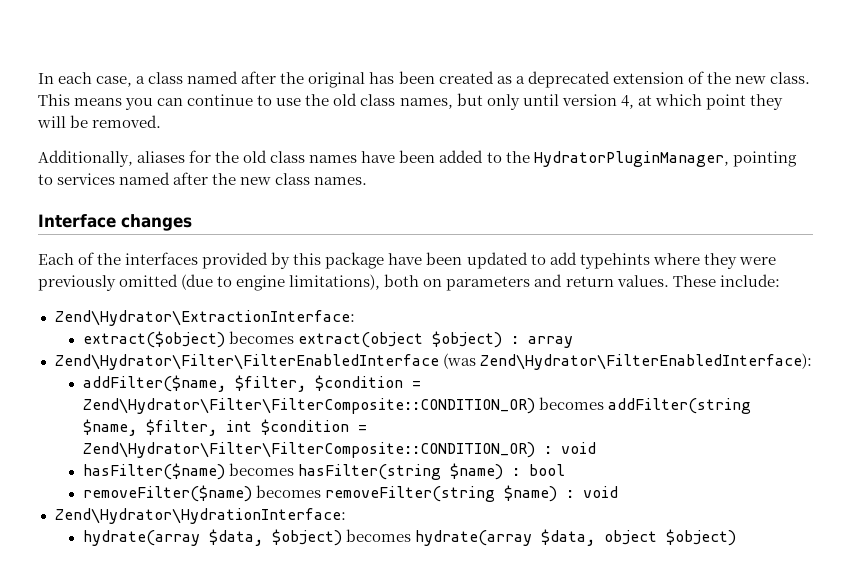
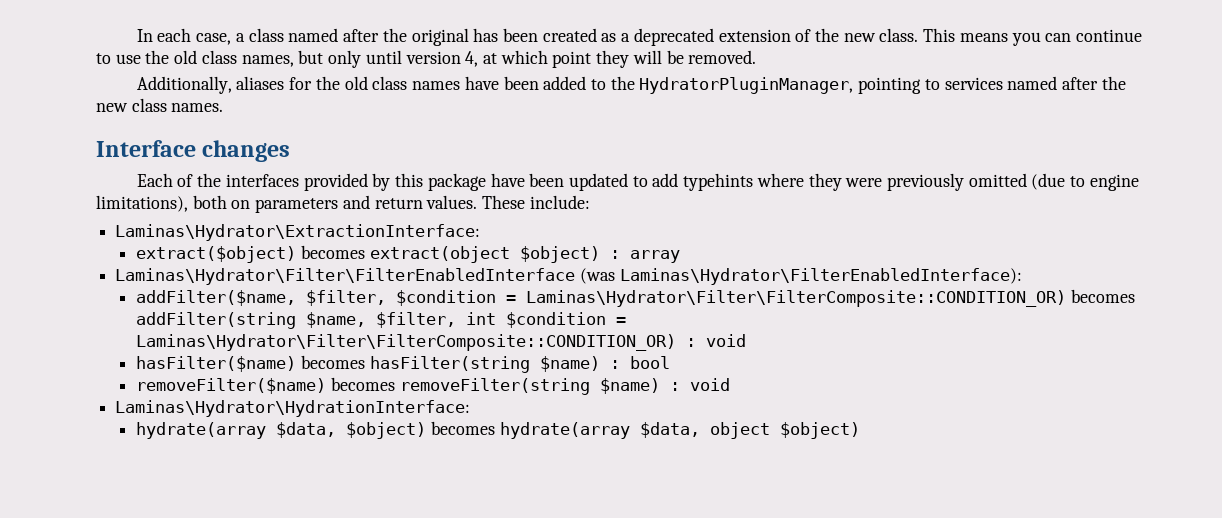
[54,310,355,326] Zend\Hydrator\ExtractionInterface: -> [115,224,481,241] Laminas\Hydrator\ExtractionInterface:
[54,353,812,370] Zend\Hydrator\Filter\FilterEnabledInterface (was Zend\Hydrator\FilterEnabledInterface): -> [115,268,1022,285] Laminas\Hydrator\Filter\FilterEnabledInterface (was Laminas\Hydrator\FilterEnabledInterface):
[82,398,535,414] Zend\Hydrator\Filter\FilterComposite::CONDITION_OR) -> [526,290,1067,307] Laminas\Hydrator\Filter\FilterComposite::CONDITION_OR)
[82,442,535,458] Zend\Hydrator\Filter\FilterComposite::CONDITION_OR) -> [136,334,677,351] Laminas\Hydrator\Filter\FilterComposite::CONDITION_OR)
[54,508,346,524] Zend\Hydrator\HydrationInterface: -> [115,400,471,417] Laminas\Hydrator\HydrationInterface:

